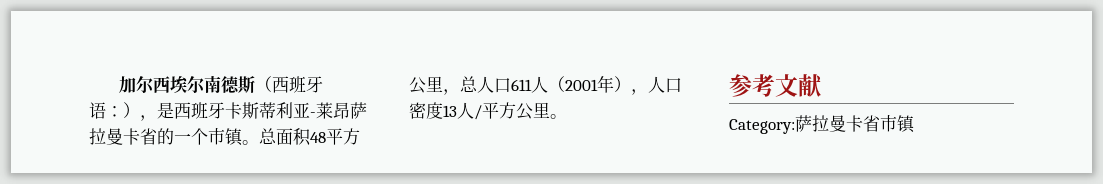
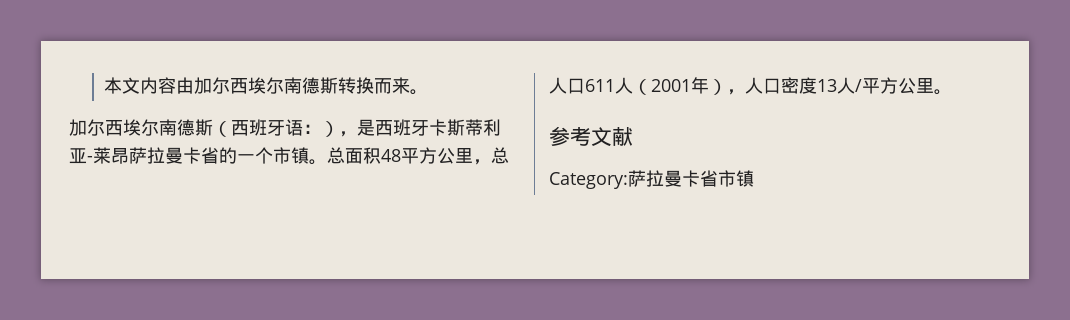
(118, 84) none -> [104,77,429,95] 本文内容由加尔西埃尔南德斯转换而来。 //

